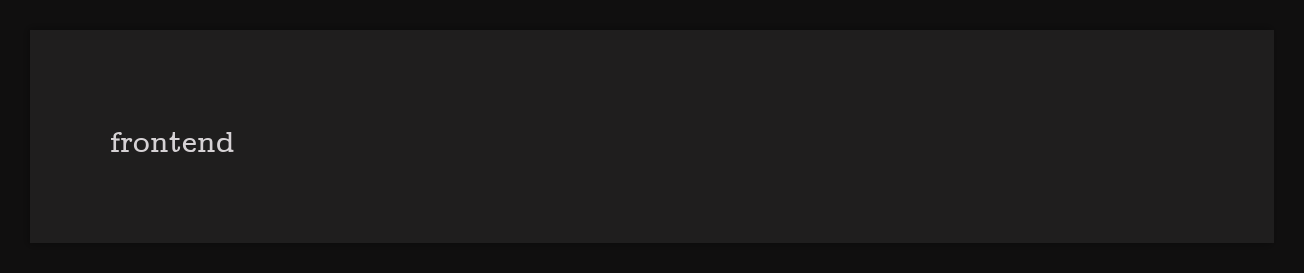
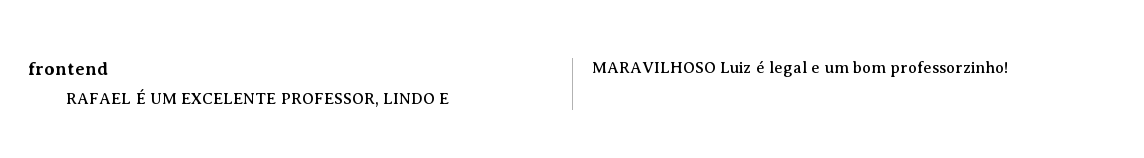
(235, 142) none -> [66,89,450,107] [592,60,1009,77] // RAFAEL É UM EXCELENTE PROFESSOR, LINDO E MARAVILHOSO Luiz é legal e um bom professorzinho!

